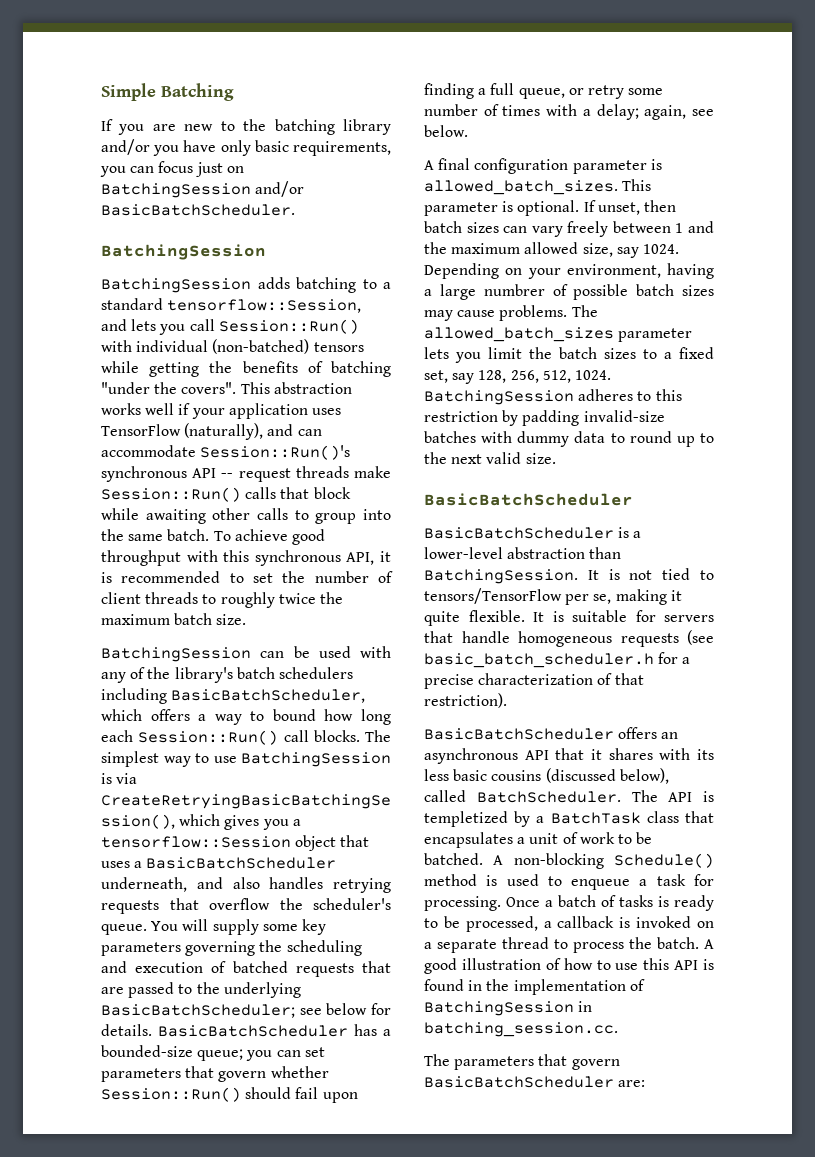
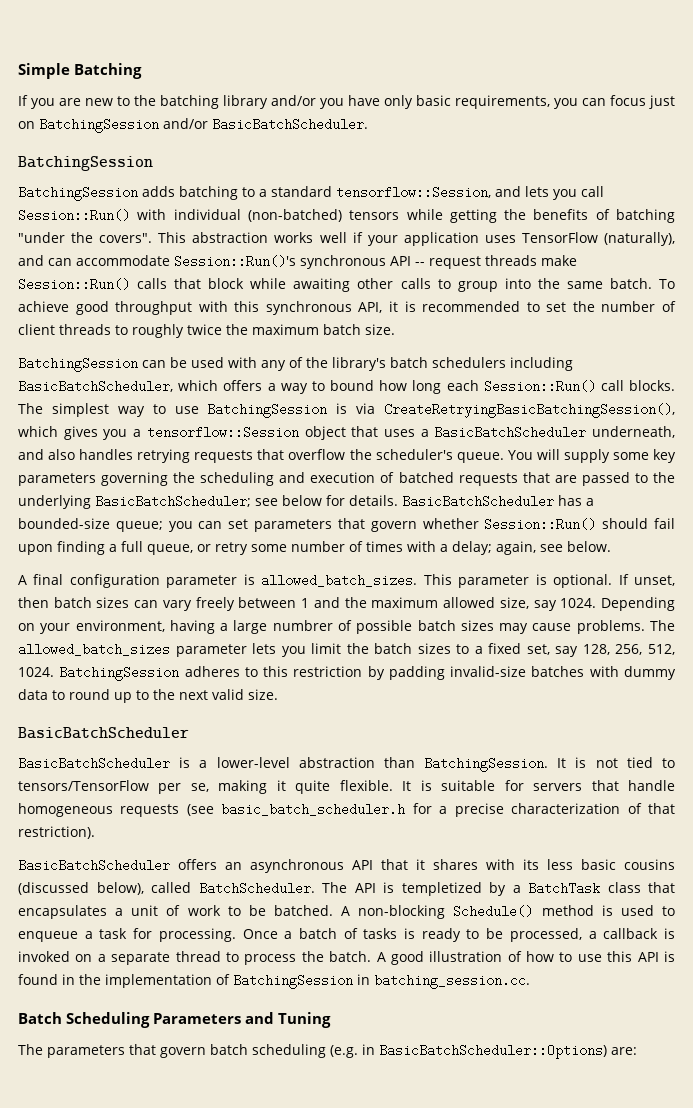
(618, 1029) none -> [18,1012,332,1028] // Batch Scheduling Parameters and Tuning
[424,1076,614,1088] BasicBatchScheduler -> [210,1044,607,1059] batch scheduling (e.g. in BasicBatchScheduler::Options)

